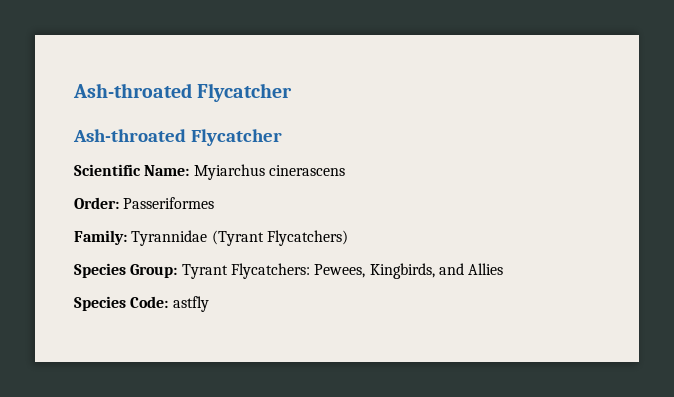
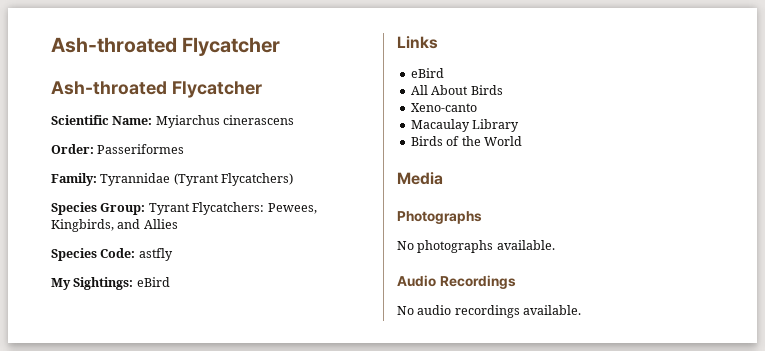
(209, 304) none -> [51,277,170,290] [397,36,438,49] [410,68,444,78] [410,85,503,95] [410,103,477,112] [410,119,520,132] [410,136,522,146] [397,172,443,185] [397,211,482,224] [397,240,555,253] [397,275,516,289] [397,305,582,318] // My Sightings: eBird // Links // eBird // All About Birds // Xeno-canto // Macaulay Library // Birds of the World // Media // Photographs // No photographs available. // Audio Recordings // No audio recordings available.

